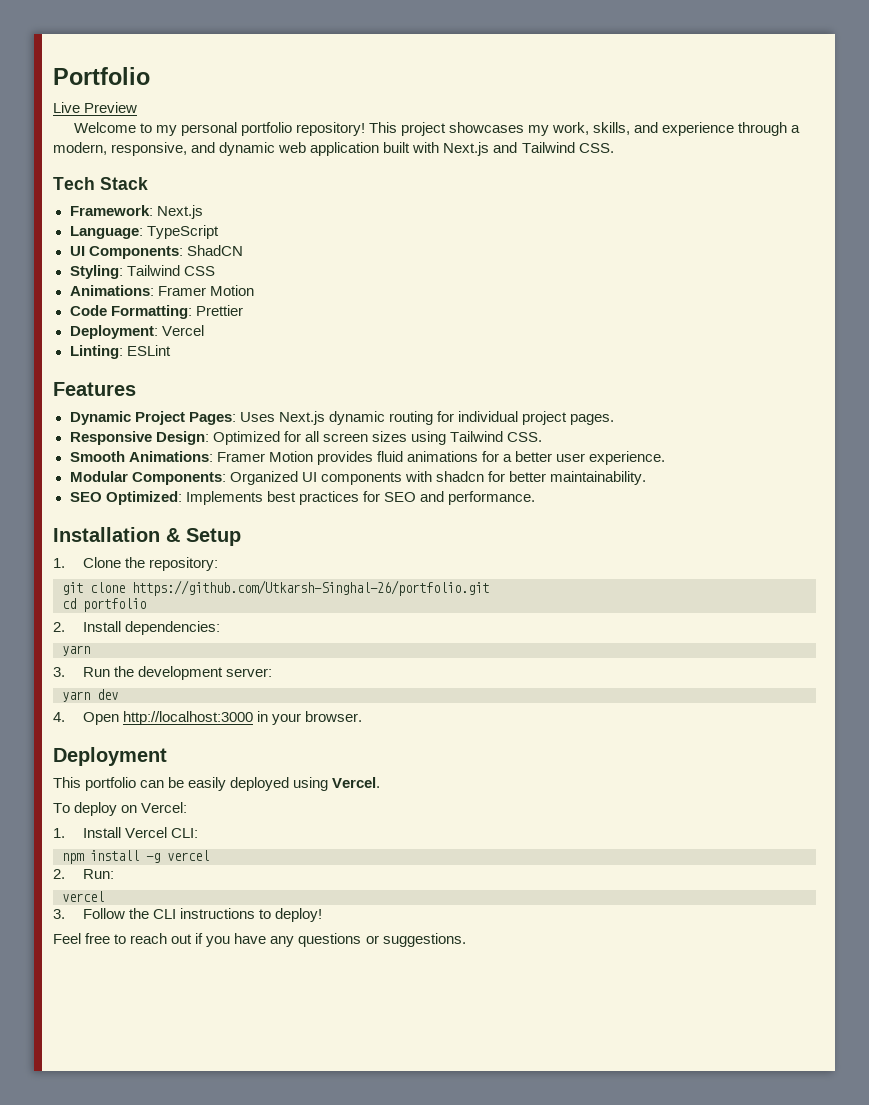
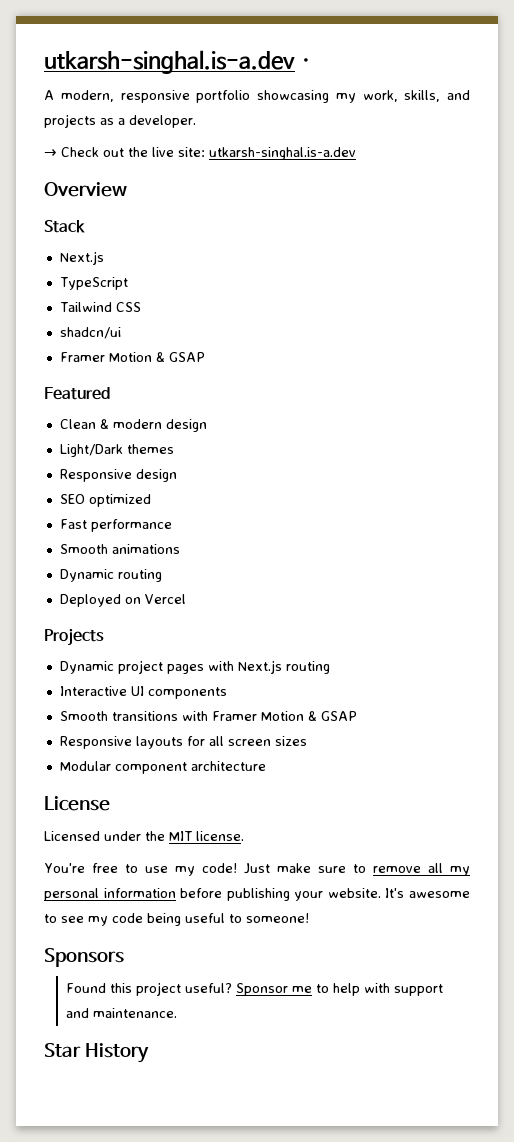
[53,67,150,85] [53,102,138,113] [73,122,801,136] [53,142,614,156] [53,177,95,190] Portfolio // Live Preview // Welcome to my personal portfolio repository! This project showcases my work, skills, and experience through a modern, responsive, and dynamic web application built with Next.js and Tailwind CSS. // Tech -> [44,50,311,74] [44,90,470,103] [44,114,196,128] [44,147,356,160] [44,182,127,197] utkarsh-singhal.is-a.dev · // A modern, responsive portfolio showcasing my work, skills, and projects as a developer. // → Check out the live site: utkarsh-singhal.is-a.dev // Overview //
[69,205,153,216] Framework: -> (85, 226) none
[69,226,143,239] Language: -> (104, 258) none
[69,245,243,259] [69,265,123,279] UI Components: ShadCN // Styling: -> (128, 283) none
[69,285,254,296] [69,305,243,319] [69,325,204,339] [69,345,171,359] [53,382,136,396] [69,411,614,425] [69,431,280,445] Animations: Framer Motion // Code Formatting: Prettier // Deployment: Vercel // Linting: ESLint // Features // Dynamic Project Pages: Uses Next.js dynamic routing for individual project pages. // Responsive Design: Optimized -> [59,327,121,339] [59,352,205,362] [44,387,110,400] [59,419,207,432] [59,444,174,457] [59,469,177,482] [59,494,151,507] [59,519,172,532] [59,544,180,554] [59,569,162,582] [59,594,186,607] [44,628,104,646] [59,660,330,674] [59,686,227,699] [59,711,357,721] [59,736,183,749] shadcn/ui // Framer Motion & GSAP // Featured // Clean & modern design // Light/Dark themes // Responsive design // SEO optimized // Fast performance // Smooth animations // Dynamic routing // Deployed on Vercel // Projects // Dynamic project pages with Next.js routing // Interactive UI components // Smooth transitions with Framer Motion & GSAP // Responsive layouts
[410,431,542,445] [69,451,666,465] [69,471,646,485] [69,491,535,505] [53,527,241,546] [53,557,218,571] [62,580,489,596] [62,598,146,612] [53,621,220,635] [62,645,90,656] [53,666,272,680] [62,689,118,702] [53,711,362,725] [53,747,167,766] [53,777,381,791] [53,802,188,816] [53,827,198,838] [62,850,209,864] [53,869,114,879] [62,891,104,902] [53,908,323,922] [53,933,466,947] using Tailwind CSS. // Smooth Animations: Framer Motion provides fluid animations for a better user experience. // Modular Components: Organized UI components with shadcn for better maintainability. // SEO Optimized: Implements best practices for SEO and performance. // Installation & Setup // 1. Clone the repository: // git clone https://github.com/Utkarsh-Singhal-26/portfolio.git // cd portfolio // 2. Install dependencies: // yarn // 3. Run the development server: // yarn dev // 4. Open http://localhost:3000 in your browser. // Deployment // This portfolio can be easily deployed using Vercel. // To deploy on Vercel: // 1. Install Vercel CLI: // npm install -g vercel // 2. Run: // vercel // 3. Follow the CLI instructions to deploy! // Feel free to reach out if you have any questions or suggestions. -> [59,761,266,774] [44,796,110,811] [44,831,244,841] [44,863,470,876] [44,888,470,901] [44,913,309,926] [44,948,124,967] [66,982,444,996] [66,1008,178,1018] [44,1043,149,1063] // Modular component architecture // License // Licensed under the MIT license. // You're free to use my code! Just make sure to remove all my personal information before publishing your website. It's awesome to see my code being useful to someone! // Sponsors // Found this project useful? Sponsor me to help with support and maintenance. // Star History

